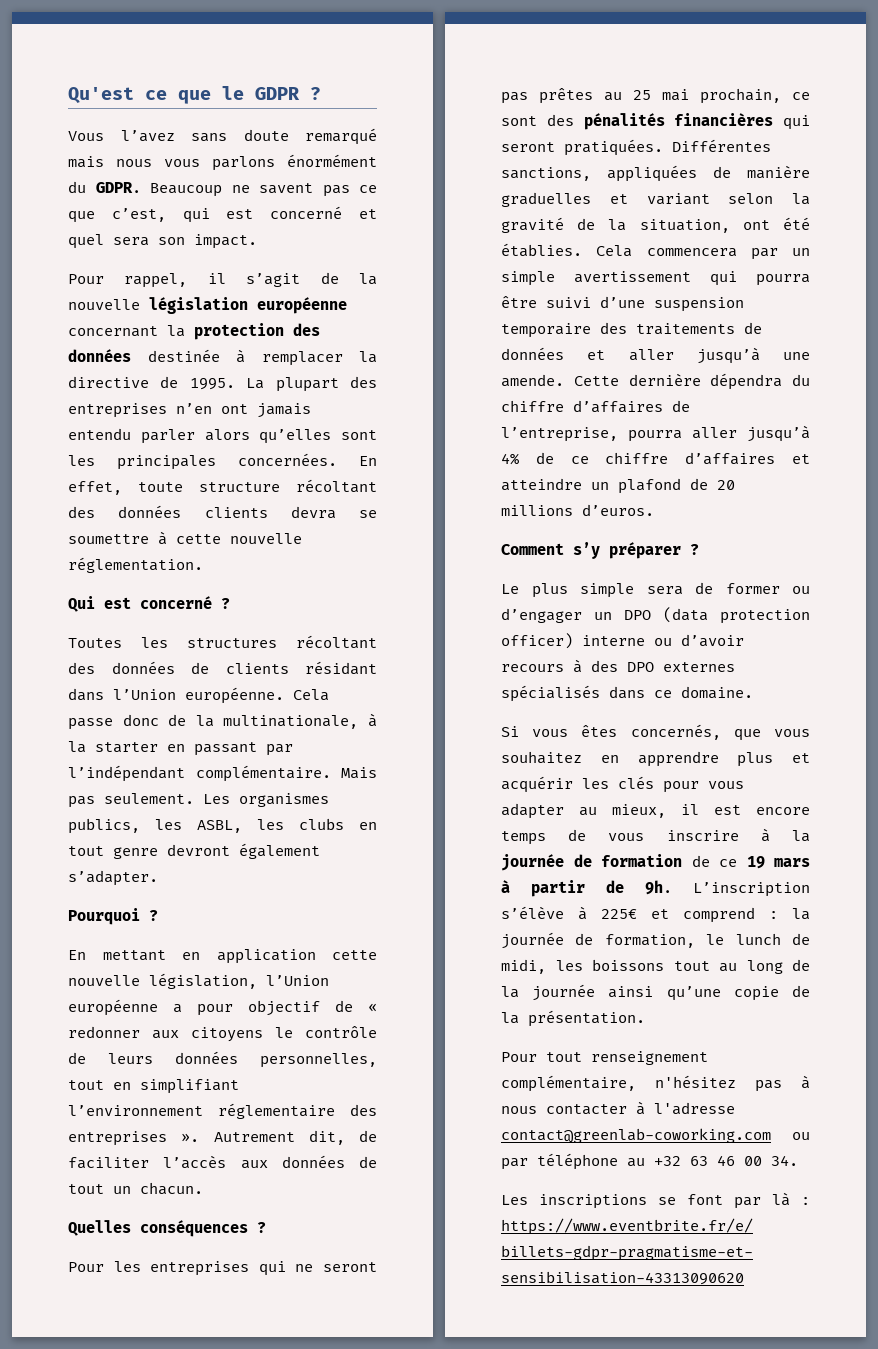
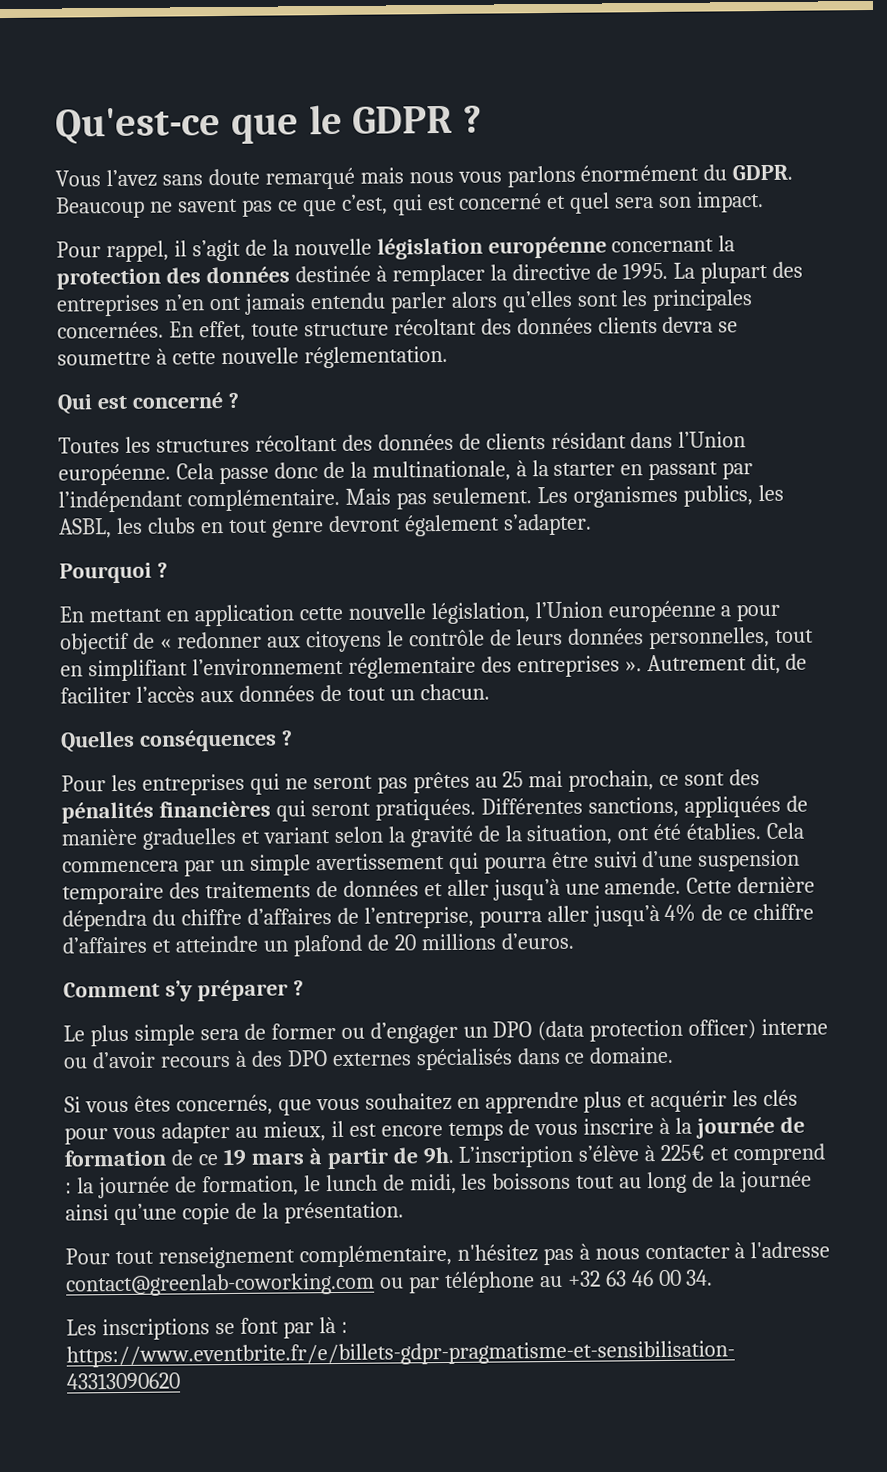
[68,87,167,103] Qu'est ce -> [55,107,221,145] Qu'est-ce

